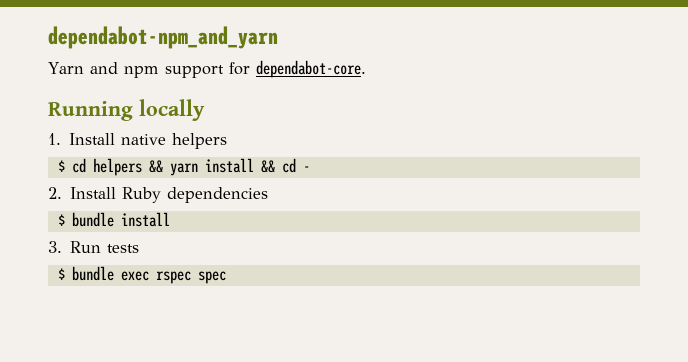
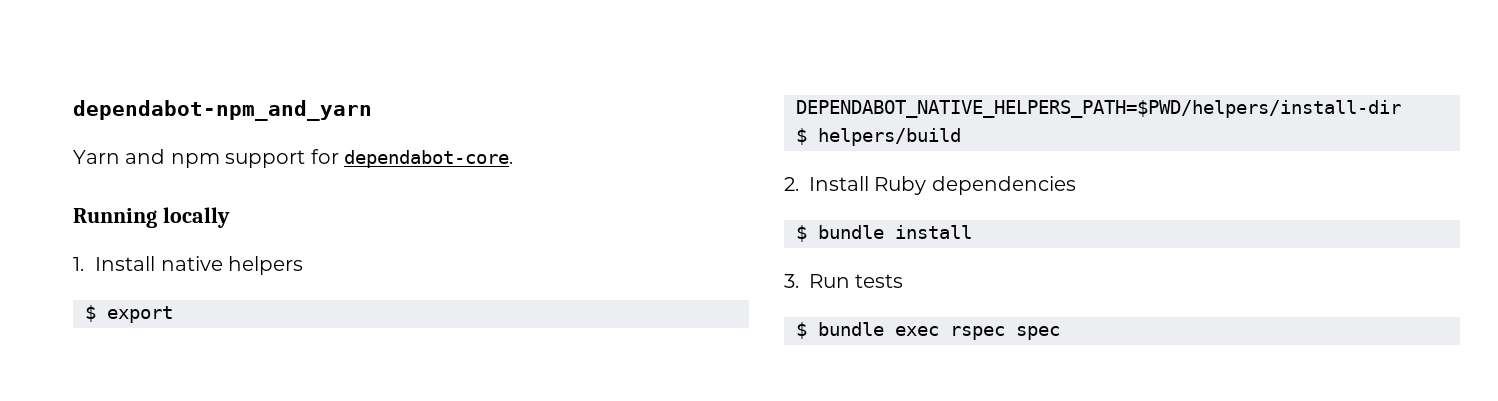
[71,158,310,176] cd helpers && yarn install && cd - -> [107,306,173,323] [796,100,1401,118] [796,128,961,146] export DEPENDABOT_NATIVE_HELPERS_PATH=$PWD/helpers/install-dir // $ helpers/build

